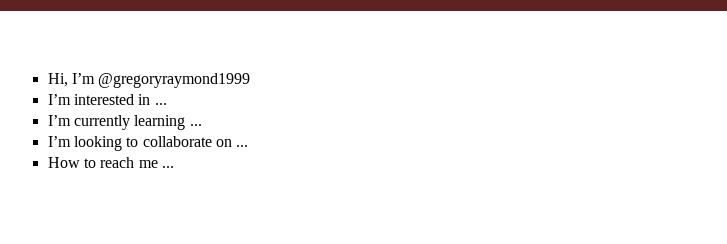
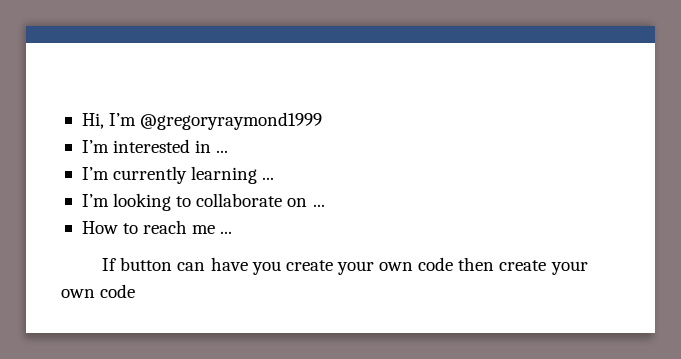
(174, 167) none -> [102,257,588,275] [61,284,136,298] // If button can have you create your own code then create your own code

